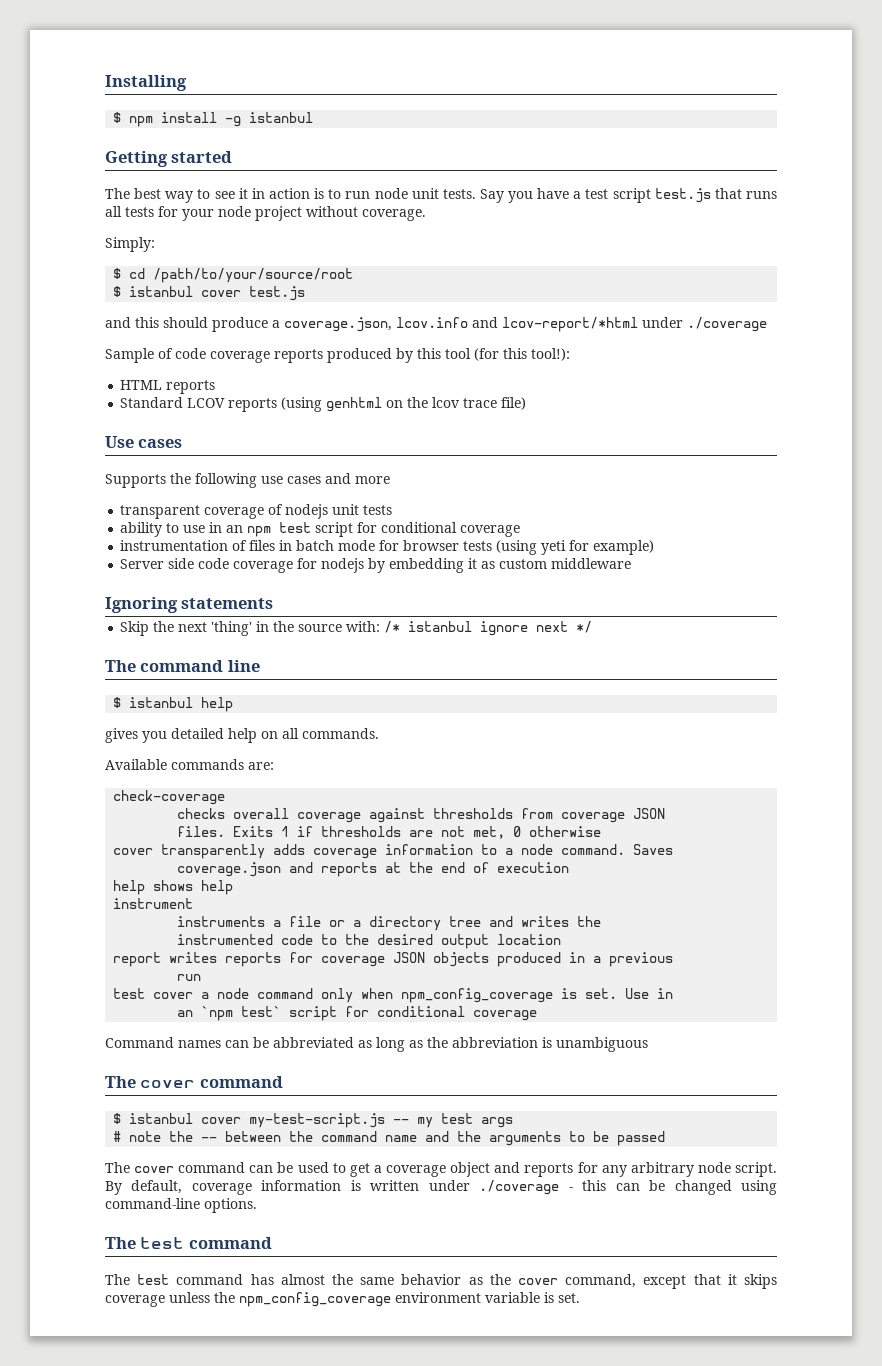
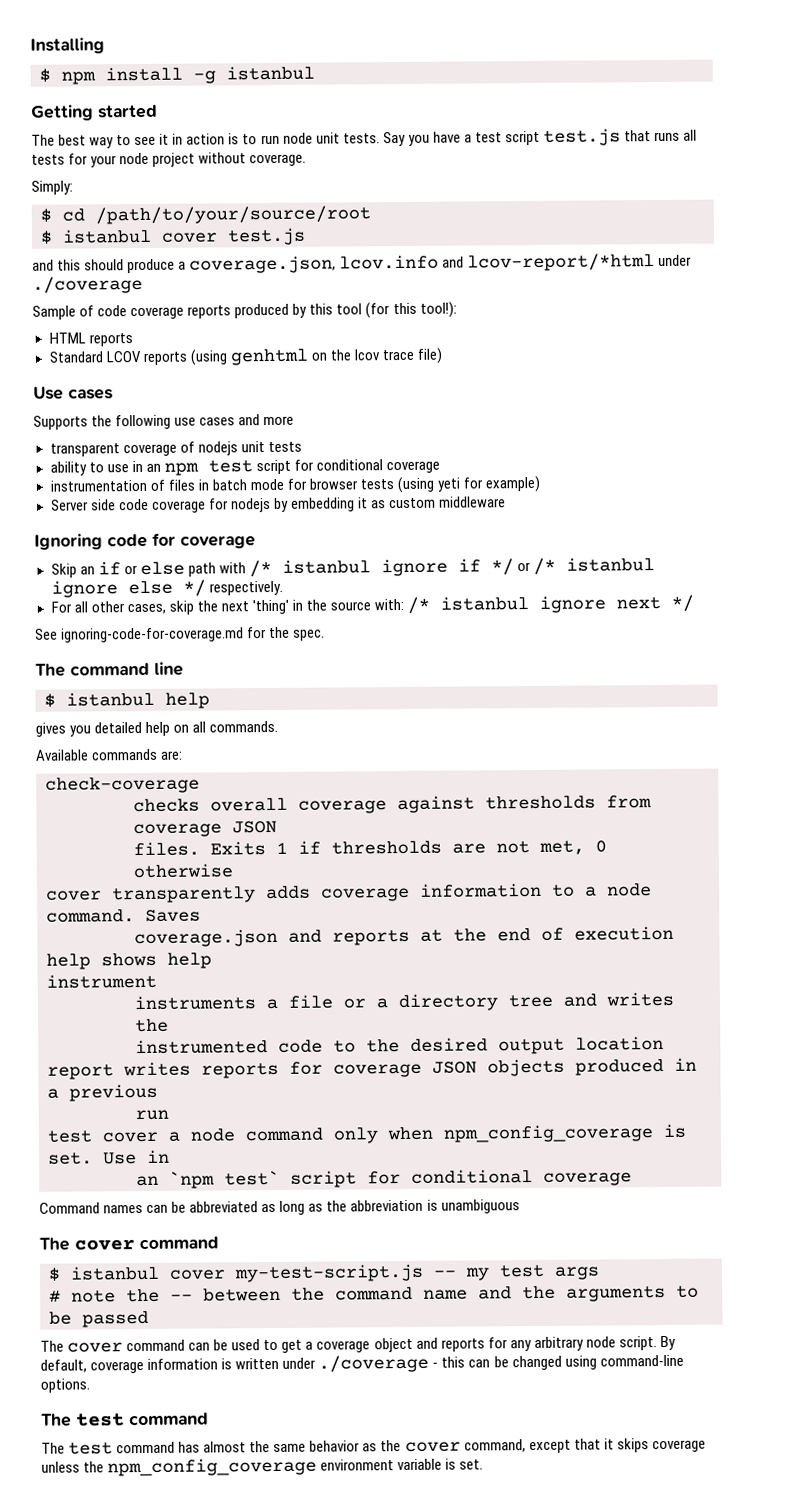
[181,598,274,609] [120,621,150,636] statements // Skip -> [107,532,256,549] [50,557,655,578] [50,579,283,598] [50,600,194,615] code for coverage // Skip an if or else path with /* istanbul ignore if */ or /* istanbul ignore else */ respectively. // For all other cases, skip
(593, 627) none -> [35,626,326,643] // See ignoring-code-for-coverage.md for the spec.

